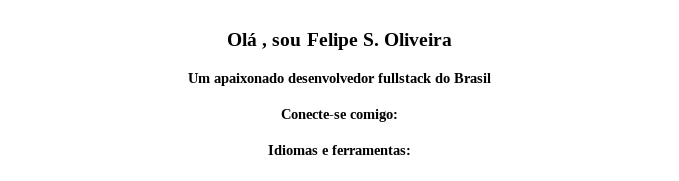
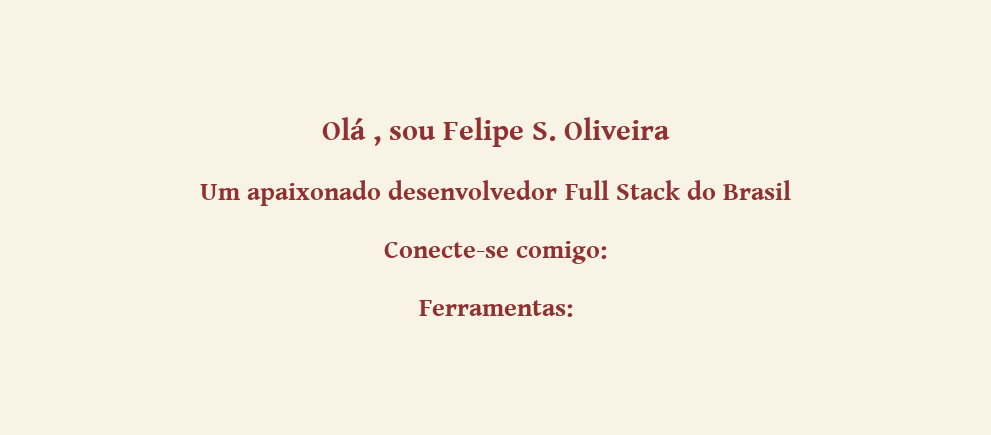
[378,73,432,83] fullstack -> [564,180,680,200] Full Stack
[268,145,411,155] Idiomas e ferramentas: -> [418,300,573,317] Ferramentas:

